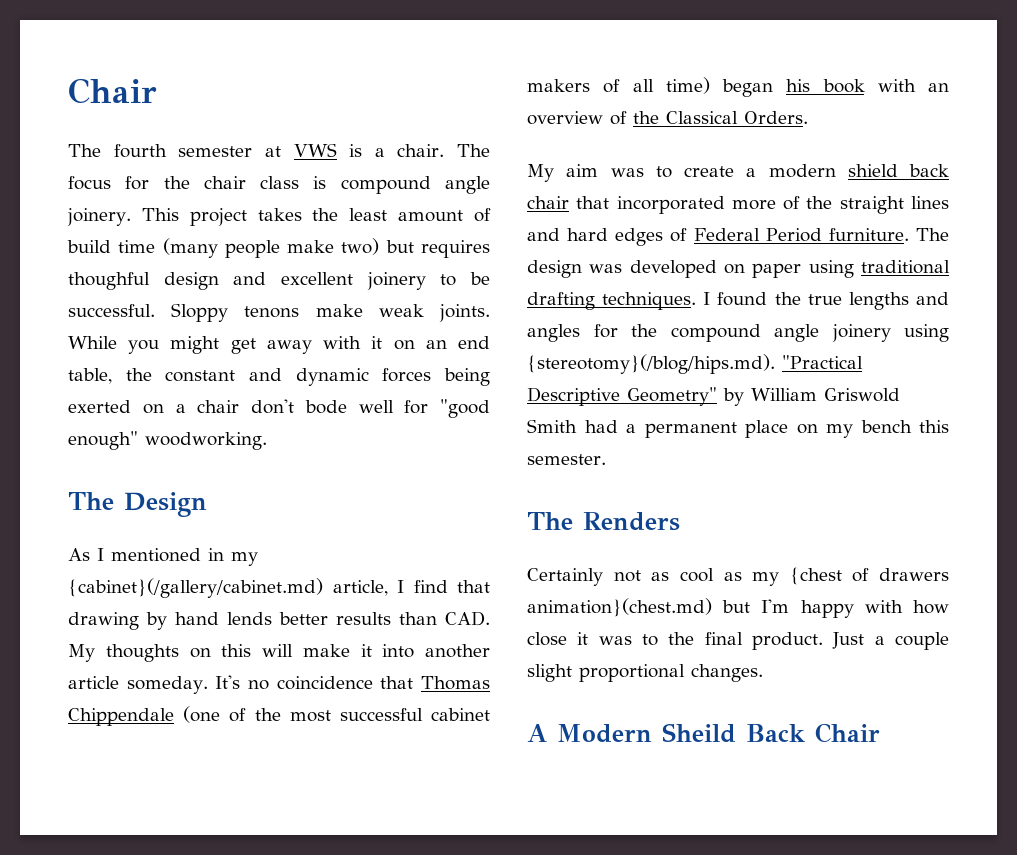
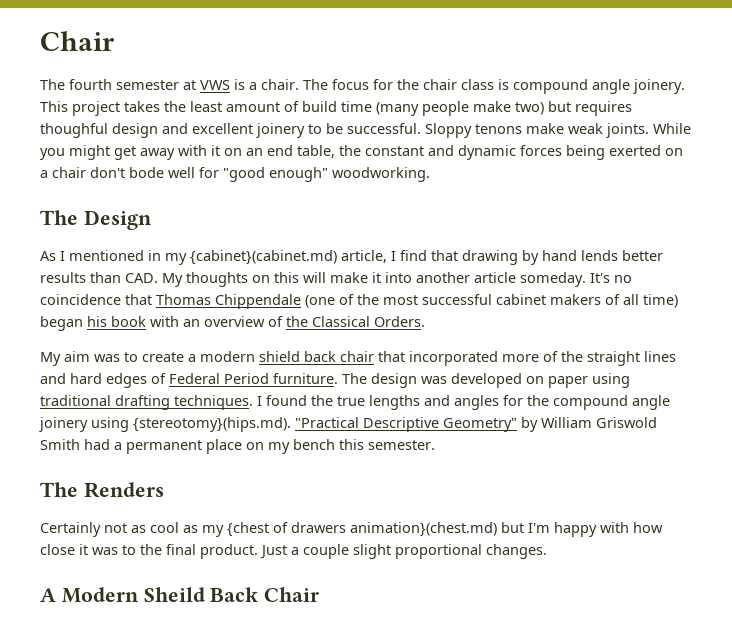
[68,578,323,598] {cabinet}(/gallery/cabinet.md) -> [190,250,337,265] {cabinet}(cabinet.md)
[527,354,775,374] {stereotomy}(/blog/hips.md). -> [133,417,291,432] {stereotomy}(hips.md).

